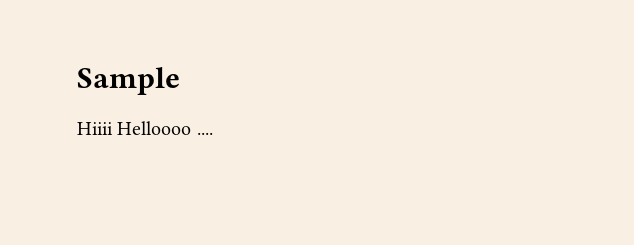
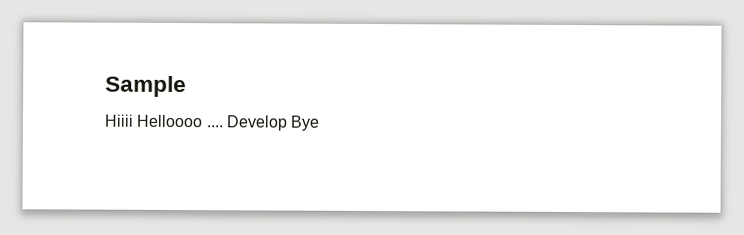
(213, 133) none -> [225,115,321,131] Develop Bye

